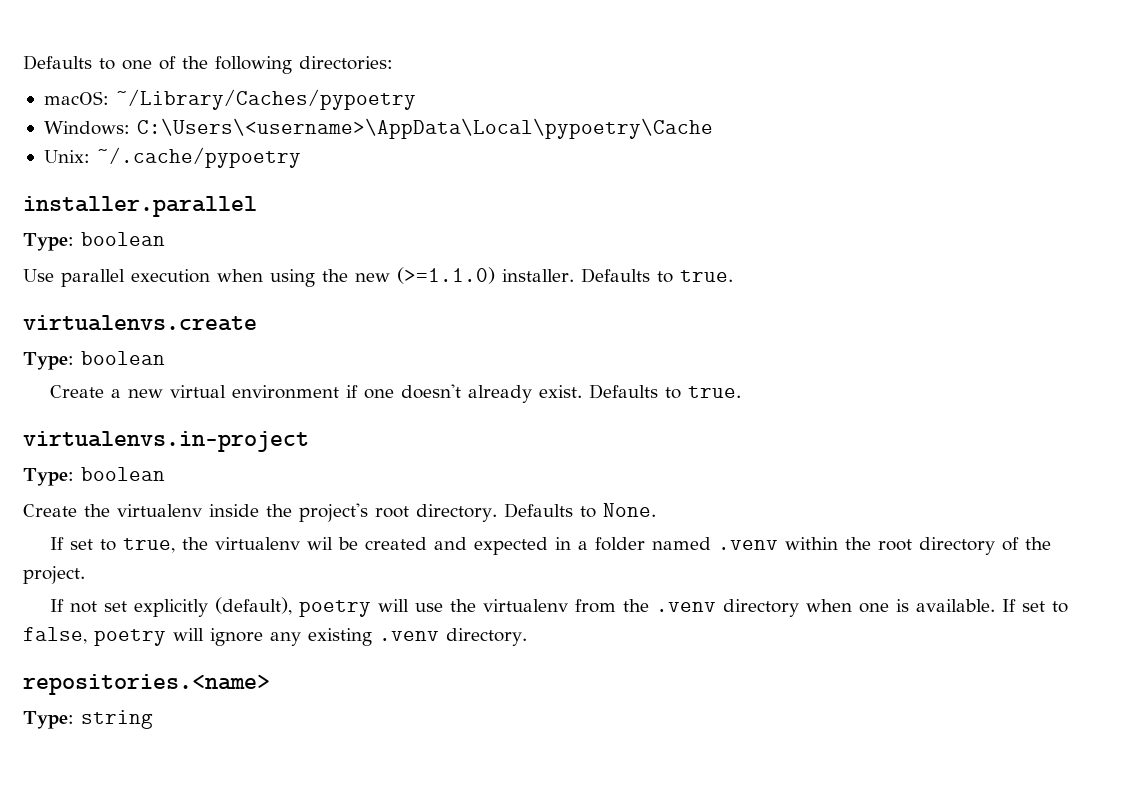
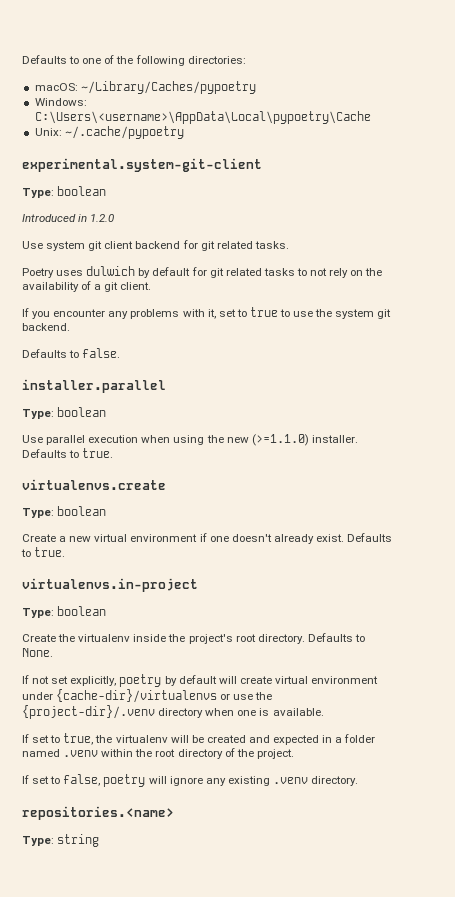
(301, 157) none -> [22,158,262,172] [22,186,107,198] [22,214,115,222] [22,240,289,251] [22,266,383,278] [22,281,152,292] [22,307,392,319] [22,323,70,331] [22,348,121,358] // experimental.system-git-client // Type: boolean // Introduced in 1.2.0 // Use system git client backend for git related tasks. // Poetry uses dulwich by default for git related tasks to not rely on the availability of a git client. // If you encounter any problems with it, set to true to use the system git backend. // Defaults to false.
(656, 510) none -> [22,674,379,687] [22,689,273,703] [22,705,324,719] // If not set explicitly, poetry by default will create virtual environment under {cache-dir}/virtualenvs or use the {project-dir}/.venv directory when one is available.
[307,537,334,550] wil -> [170,735,189,743] will
[70,597,1017,617] not set explicitly (default), poetry will use the virtualenv from the .venv directory when one is available. If -> (29, 779) none

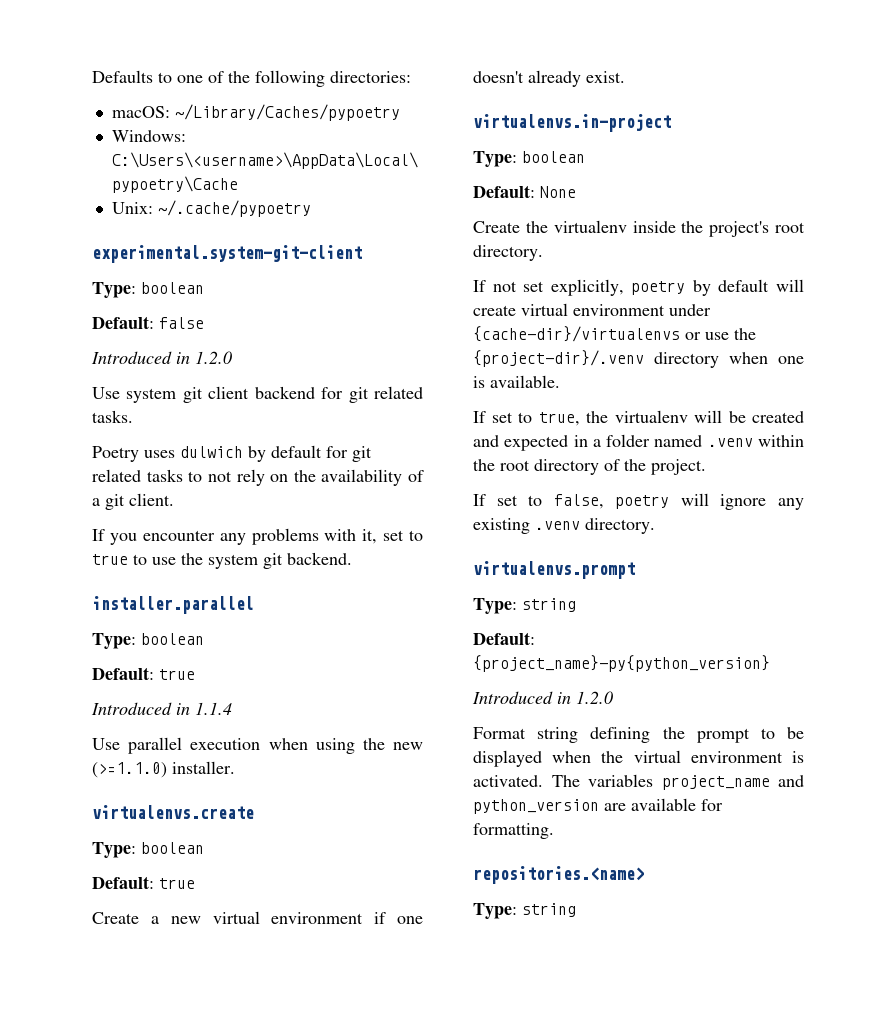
(107, 191) none -> [92,316,204,329] // Default: false
[22,348,121,358] // Defaults to false. -> (352, 558) none
(107, 412) none -> [92,667,195,680] [91,702,232,715] // Default: true // Introduced in 1.1.4
[22,448,114,458] Defaults to true. -> (235, 767) none
(107, 511) none -> [92,876,195,889] // Default: true
[347,533,393,542] [21,547,66,557] Defaults to true. -> (625, 77) none
(107, 611) none -> [473,185,576,198] // Default: None
[307,633,365,642] [22,648,53,657] Defaults to None. -> (543, 253) none
(359, 781) none -> [473,561,635,579] [473,598,576,614] [473,632,535,645] [473,655,770,672] [472,691,613,704] [473,727,804,743] [473,750,804,767] [473,774,804,790] [473,798,723,814] [473,823,554,839] // virtualenvs.prompt // Type: string // Default: {project_name}-py{python_version} // Introduced in 1.2.0 // Format string defining the prompt to be displayed when the virtual environment is activated. The variables project_name and python_version are available for formatting.

